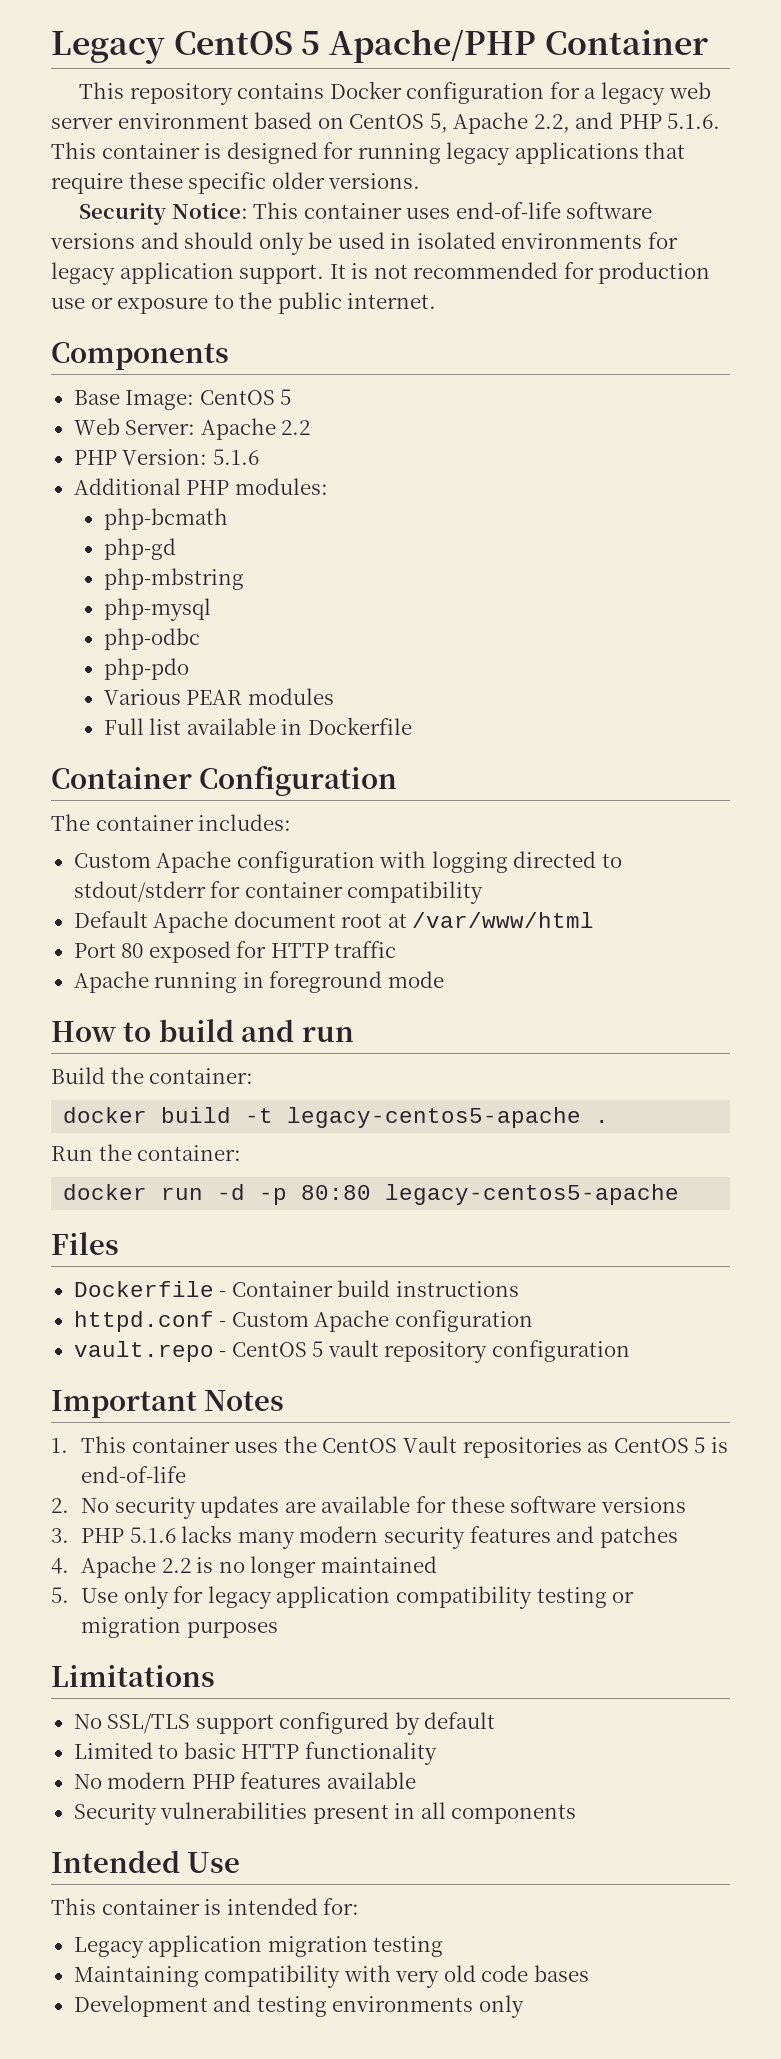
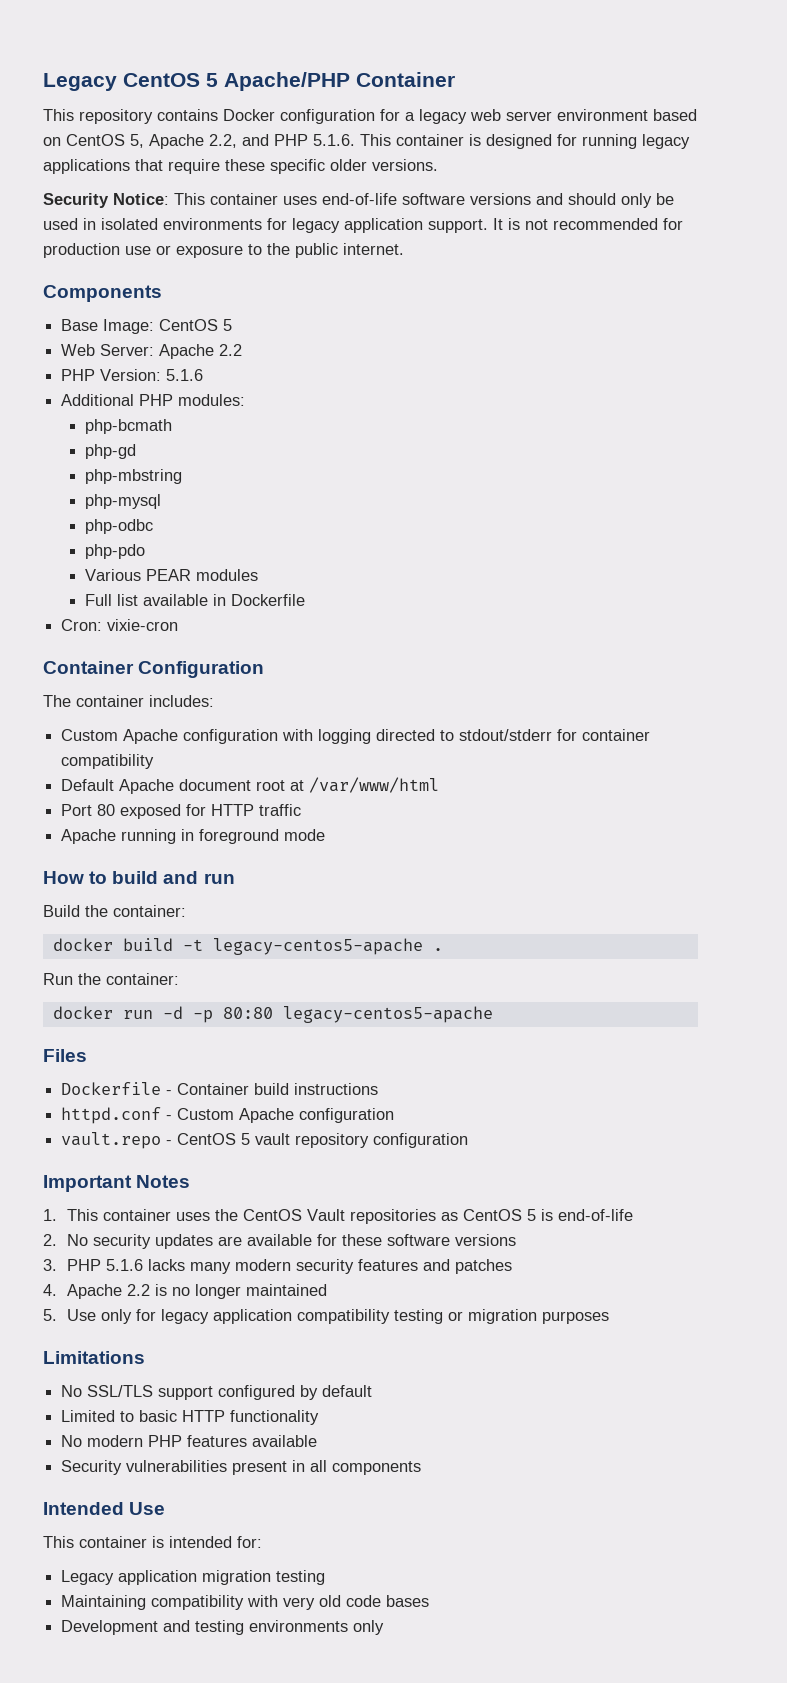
(413, 726) none -> [61,619,179,631] // Cron: vixie-cron

